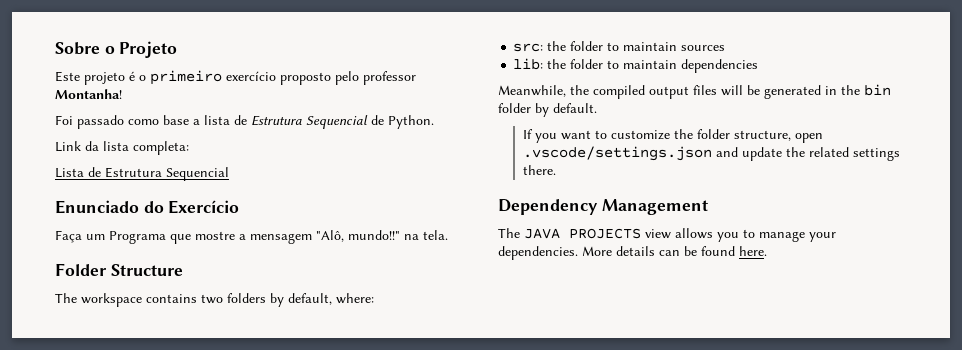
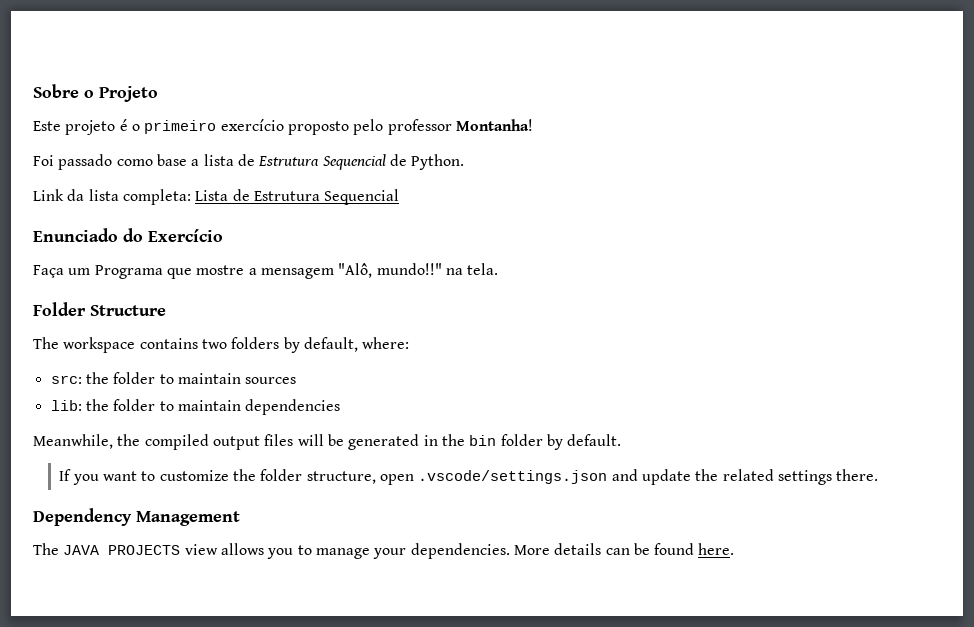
(189, 148) // -> (191, 197) none

